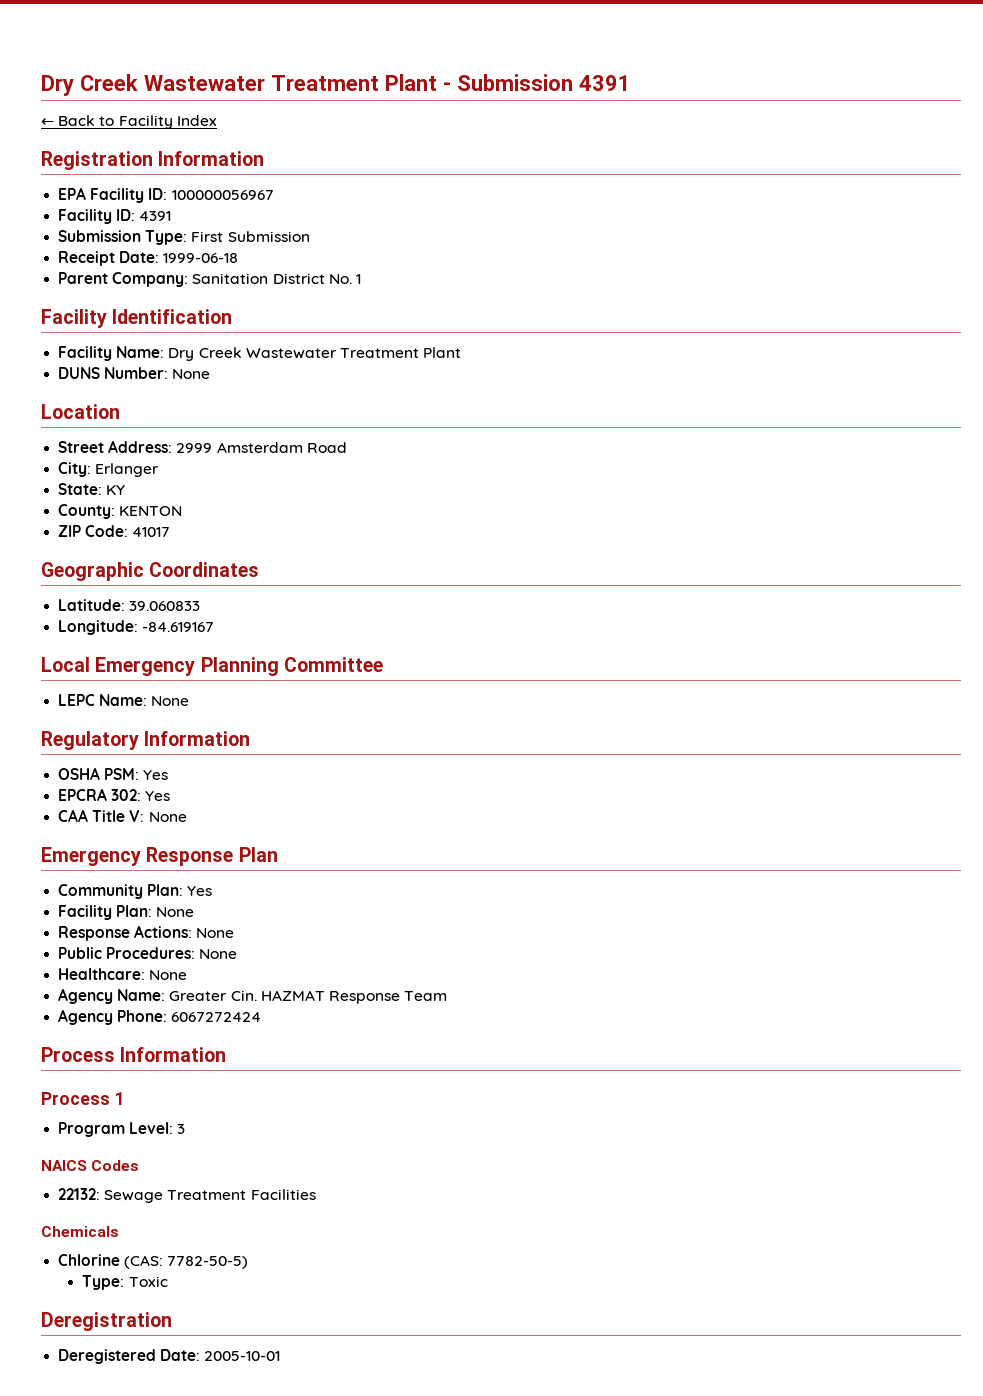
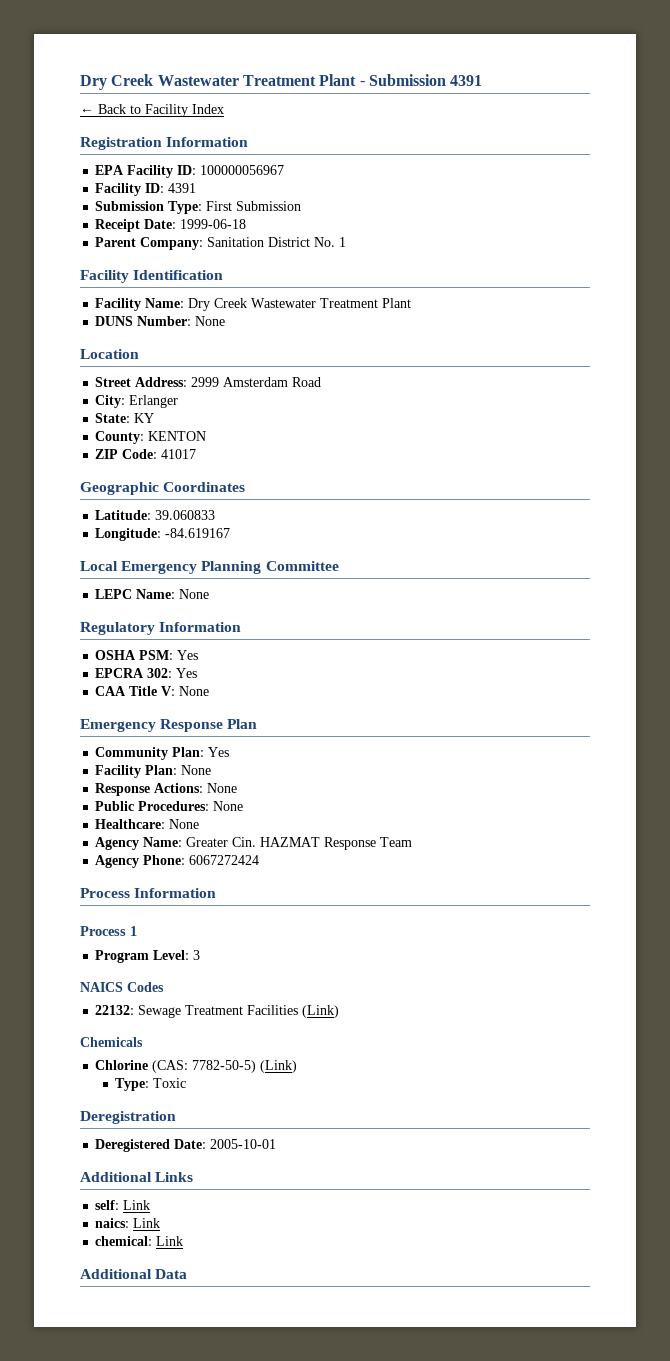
(316, 1194) none -> [302,1005,340,1018] (Link)
(249, 1262) none -> [260,1060,298,1073] (Link)
(281, 1356) none -> [80,1172,194,1182] [95,1200,151,1210] [95,1218,161,1228] [95,1236,184,1246] [80,1269,188,1279] // Additional Links // self: Link // naics: Link // chemical: Link // Additional Data

